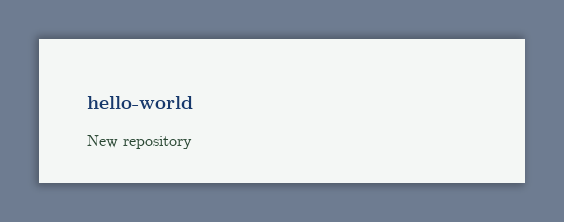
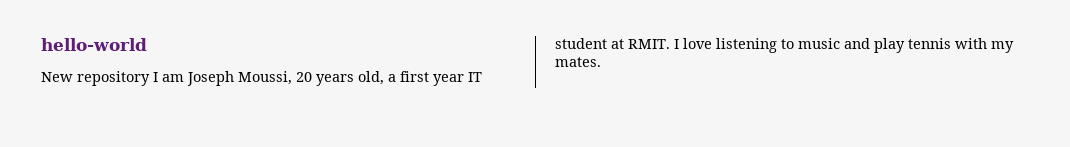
(192, 142) none -> [153,71,482,86] [555,38,1014,53] [555,57,601,67] I am Joseph Moussi, 20 years old, a first year IT student at RMIT. I love listening to music and play tennis with my mates.

